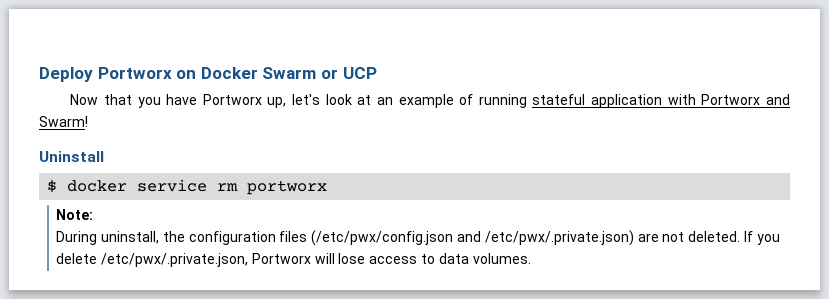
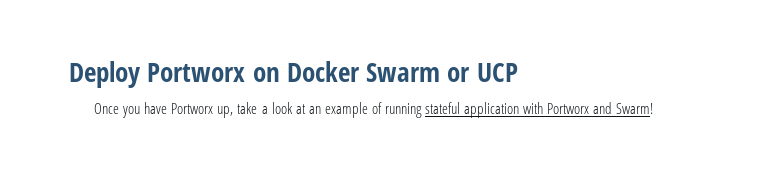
[70,94,132,105] Now that -> [94,103,120,114] Once
[292,94,321,105] let's -> [237,102,268,114] take a
[39,151,104,162] [47,179,328,195] [56,209,94,220] [56,230,780,246] [56,253,531,267] // Uninstall // $ docker service rm portworx // Note: // During uninstall, the configuration files (/etc/pwx/config.json and /etc/pwx/.private.json) are not deleted. If you delete /etc/pwx/.private.json, Portworx will lose access to data volumes. -> (654, 108) none

